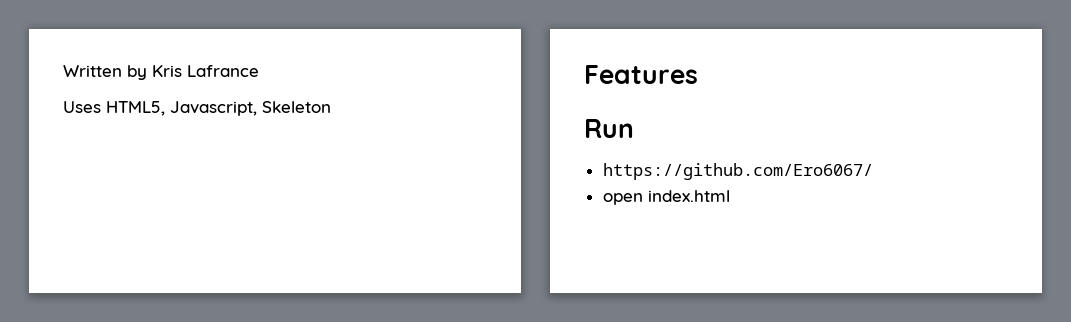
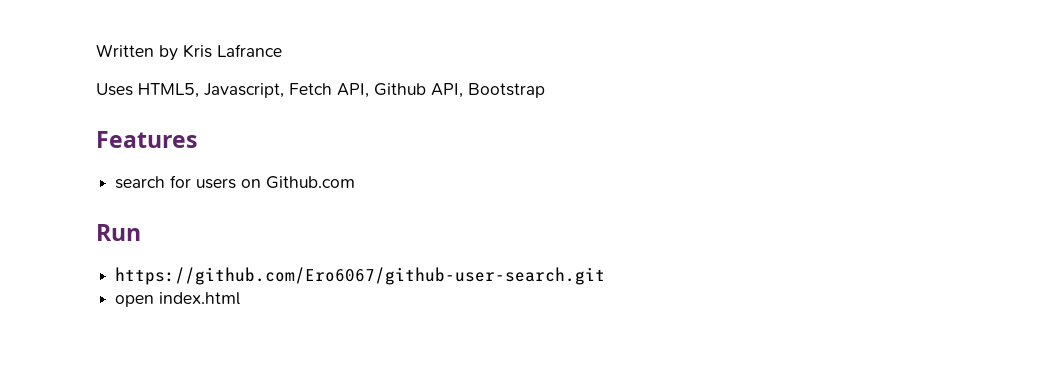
[262,101,331,113] [584,65,698,84] Skeleton // Features -> [289,83,545,98] [96,131,197,148] [115,175,356,189] Fetch API, Github API, Bootstrap // Features // search for users on Github.com
[602,163,873,180] https://github.com/Ero6067/ -> [115,267,606,285] https://github.com/Ero6067/github-user-search.git

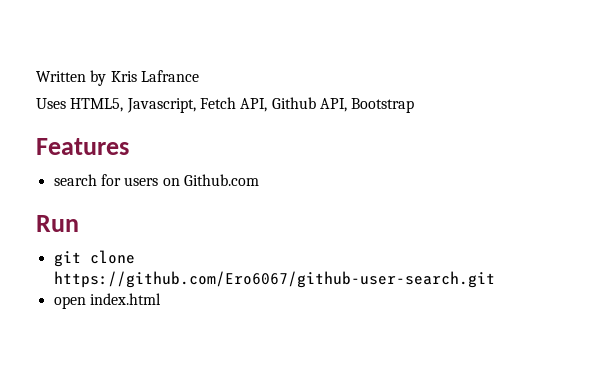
(141, 232) none -> [53,250,135,267] git clone

